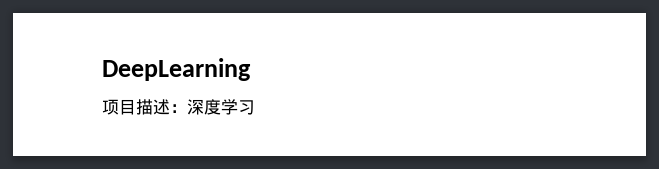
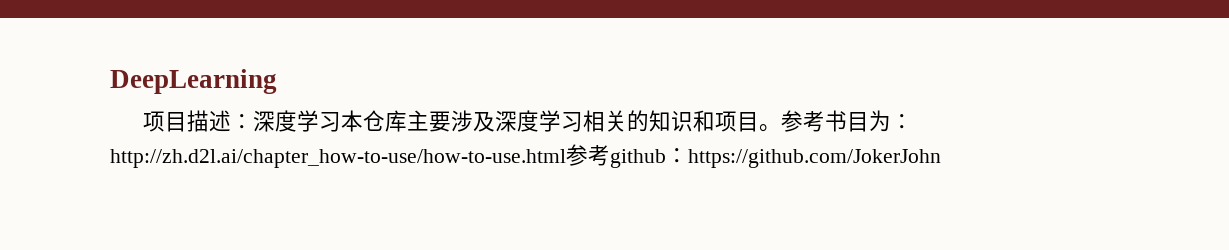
(255, 107) none -> [340,110,913,132] [110,144,941,168] 本仓库主要涉及深度学习相关的知识和项目。参考书目为：http://zh.d2l.ai/chapter_how-to-use/how-to-use.html参考github：https://github.com/JokerJohn

